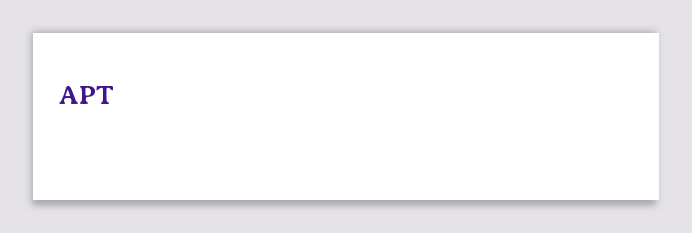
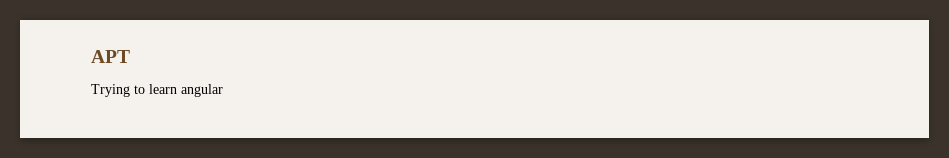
(114, 95) none -> [91,84,223,97] // Trying to learn angular

